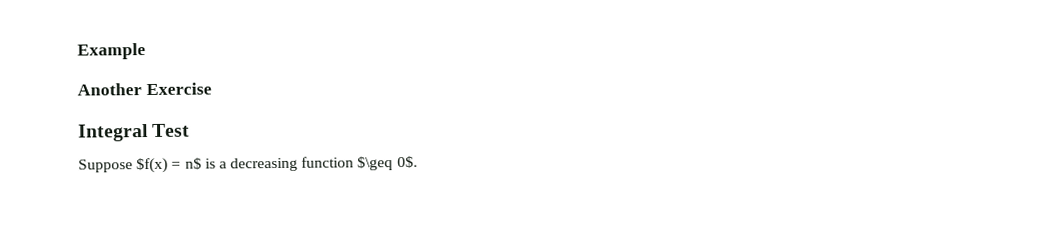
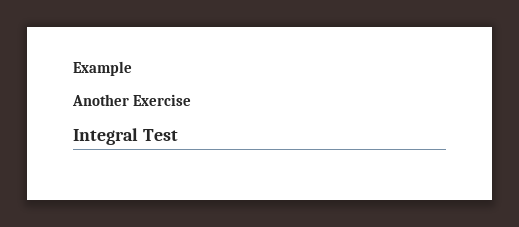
[78,155,418,174] // Suppose $f(x) = n$ is a decreasing function $\geq 0$. -> (178, 135) none

